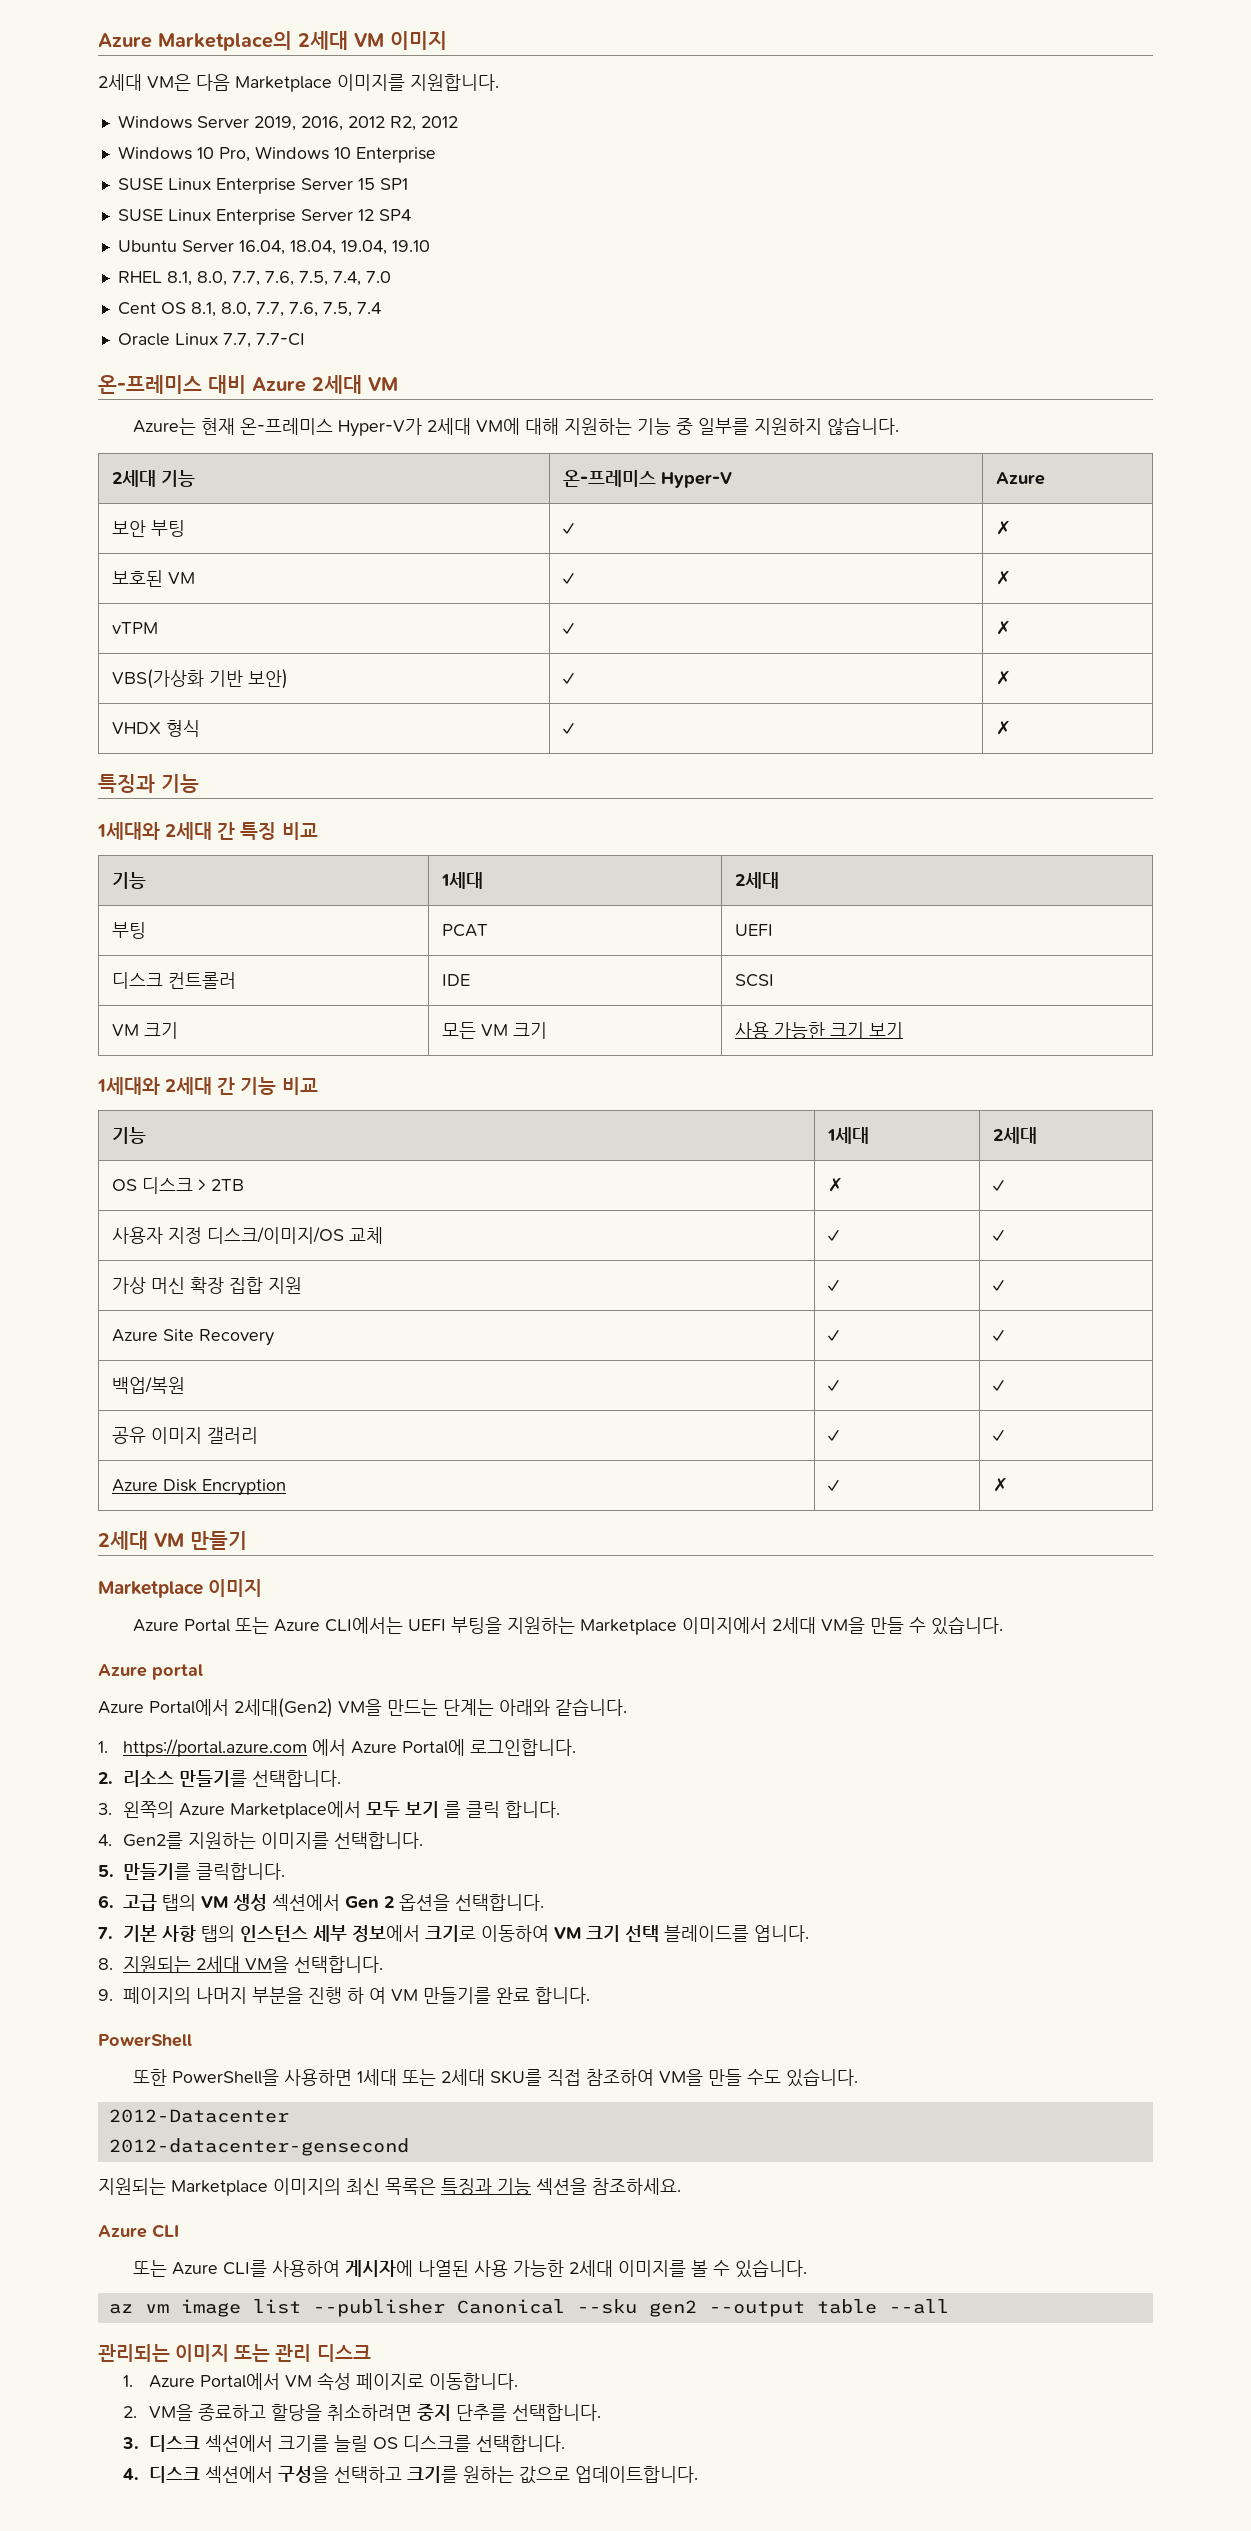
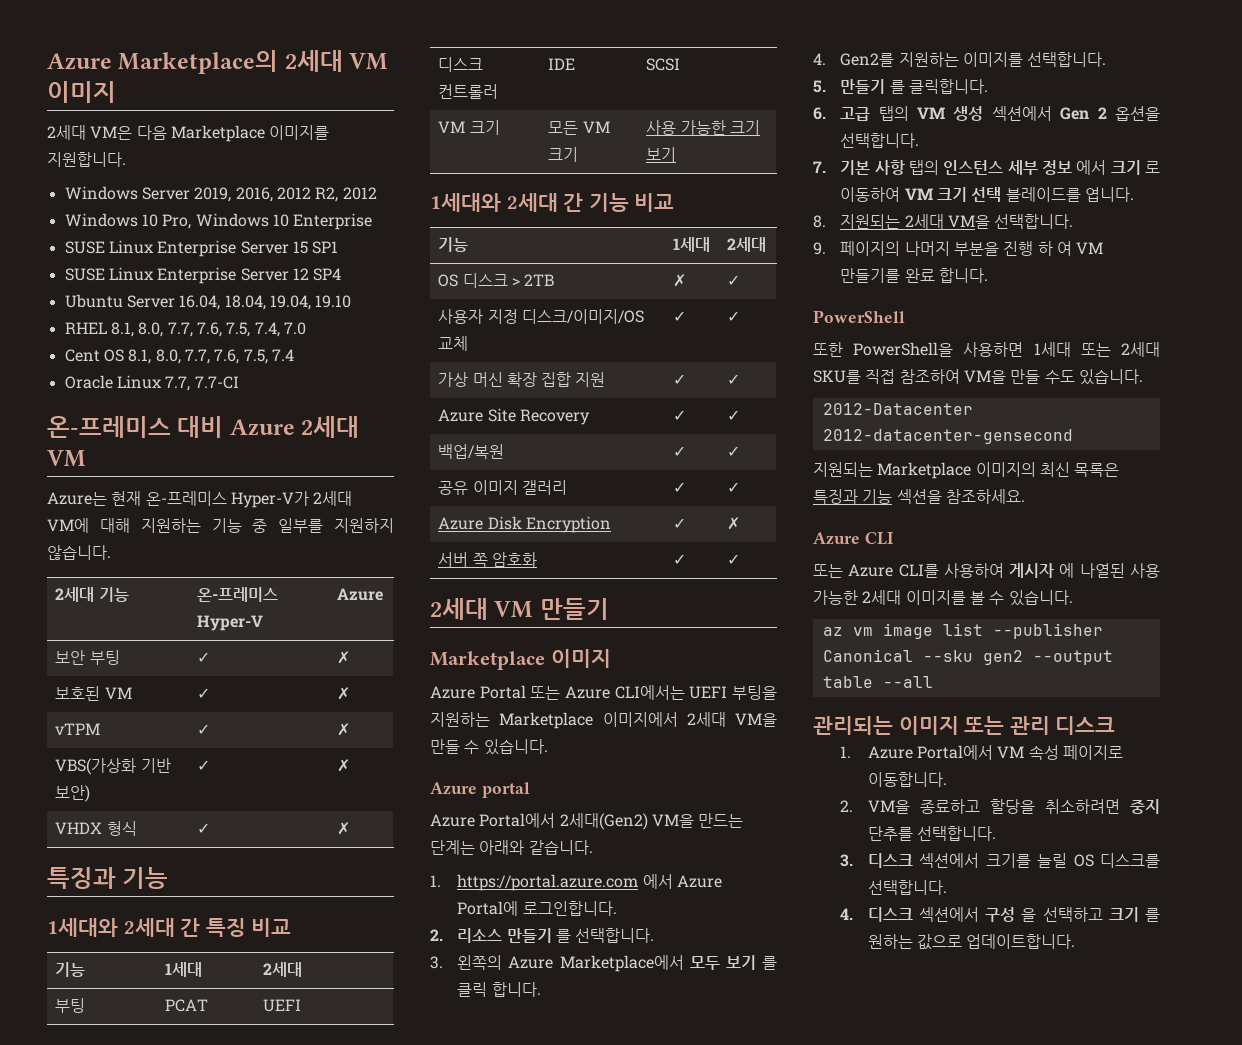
(1009, 1484) none -> [438,552,537,567] [673,554,687,565] [727,554,741,565] // 서버 쪽 암호화 | ✓ | ✓
[179,1770,248,1787] 만들기를 -> [506,928,571,943] 만들기 를
[123,1863,192,1880] 만들기를 -> [840,79,905,94] 만들기 를
[352,1925,477,1942] 정보에서 크기로 -> [1041,160,1160,175] 정보 에서 크기 로
[345,2260,414,2277] 게시자에 -> [1009,563,1075,578] 게시자 에
[277,2466,458,2483] 구성을 선택하고 크기를 -> [985,907,1160,922] 구성 을 선택하고 크기 를

